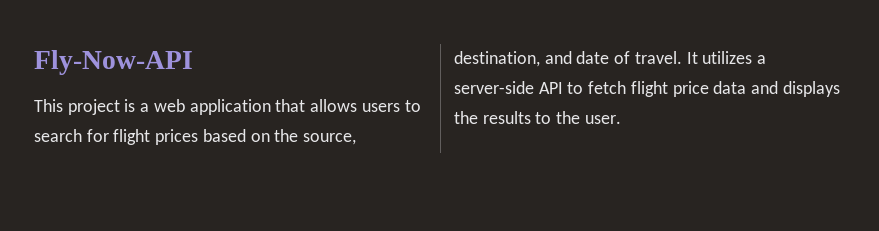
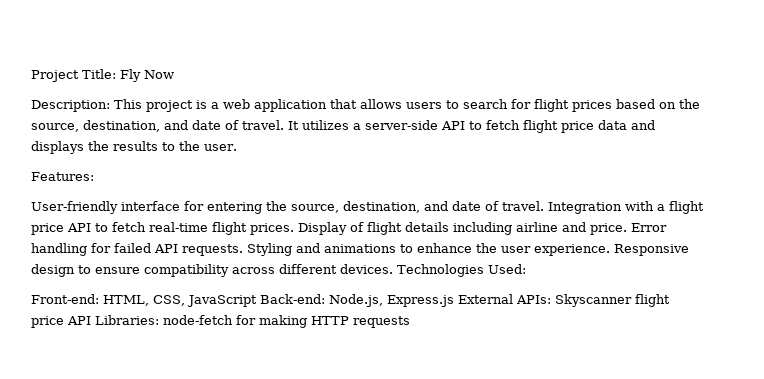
[34,50,193,75] Fly-Now-API // -> [31,69,174,82] [31,100,110,112] Project Title: Fly Now // Description:
(621, 119) none -> [31,172,94,181] [31,201,704,214] [31,222,667,235] [31,243,689,256] [31,264,526,277] [31,294,670,307] [31,315,410,328] // Features: // User-friendly interface for entering the source, destination, and date of travel. Integration with a flight price API to fetch real-time flight prices. Display of flight details including airline and price. Error handling for failed API requests. Styling and animations to enhance the user experience. Responsive design to ensure compatibility across different devices. Technologies Used: // Front-end: HTML, CSS, JavaScript Back-end: Node.js, Express.js External APIs: Skyscanner flight price API Libraries: node-fetch for making HTTP requests

